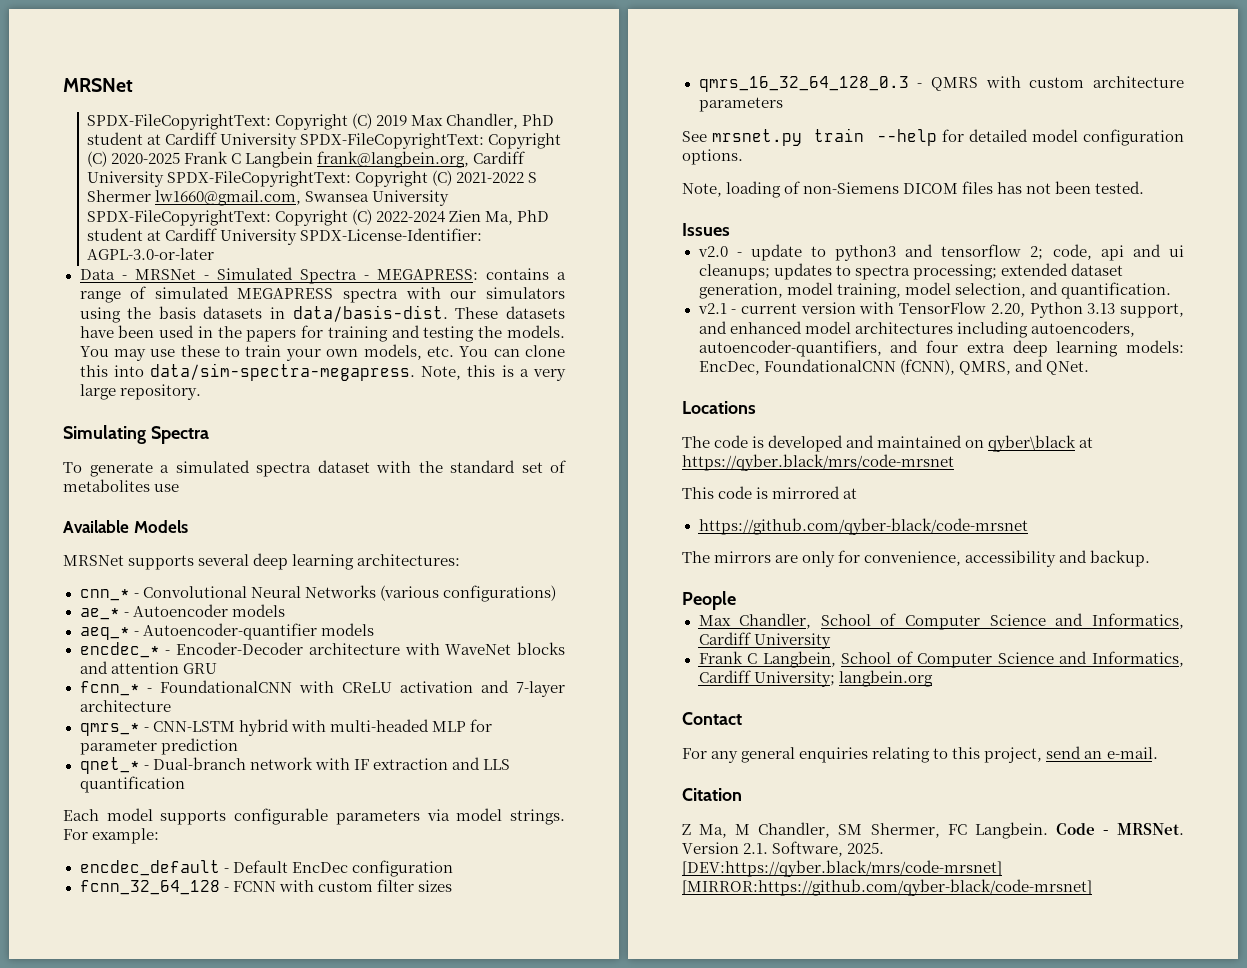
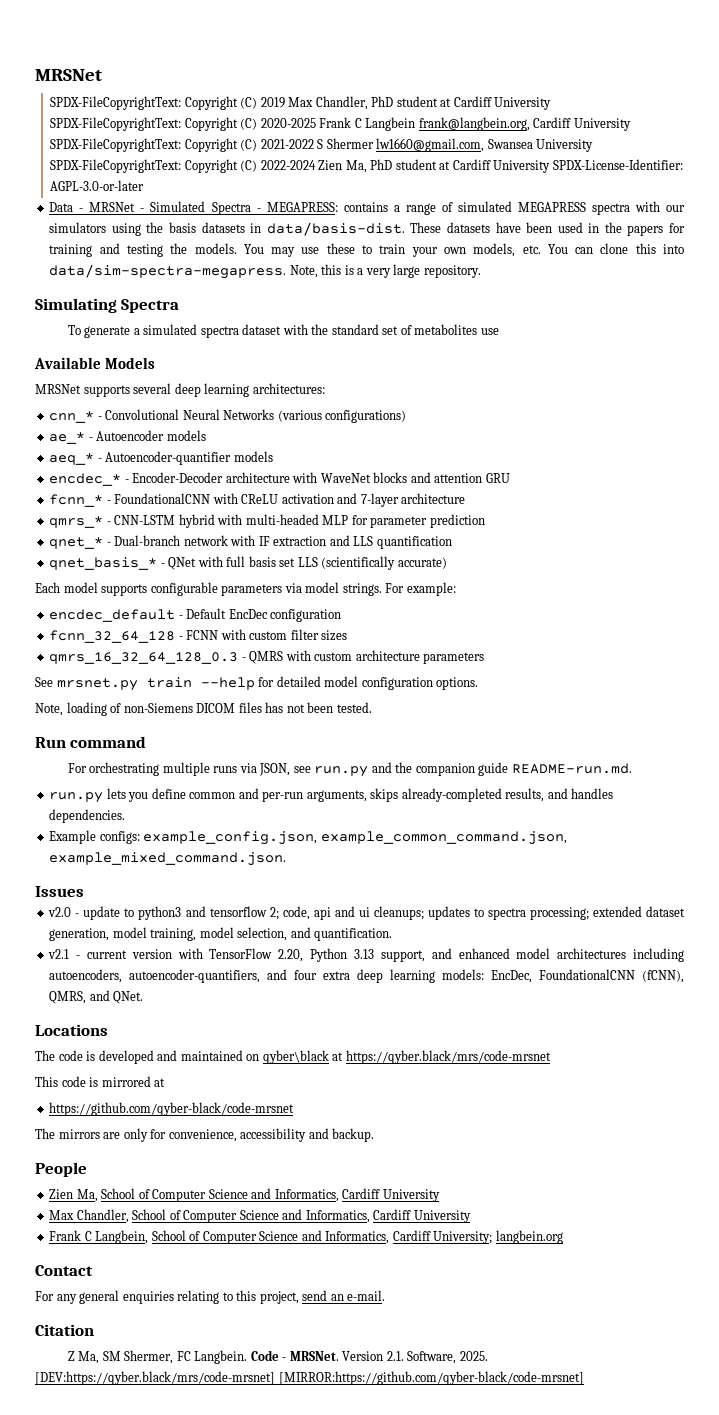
(185, 784) none -> [49,556,447,570] // qnet_basis_* - QNet with full basis set LLS (scientifically accurate)
(1145, 187) none -> [35,736,147,748] [67,762,632,777] [49,788,614,803] [49,809,126,823] [49,830,567,845] [49,852,287,866] // Run command // For orchestrating multiple runs via JSON, see run.py and the companion guide README-run.md. // run.py lets you define common and per-run arguments, skips already-completed results, and handles dependencies. // Example configs: example_config.json, example_common_command.json, example_mixed_command.json.
(736, 600) none -> [49,1188,440,1202] // Zien Ma, School of Computer Science and Informatics, Cardiff University
[735,822,831,838] M Chandler, -> (100, 1357) none

